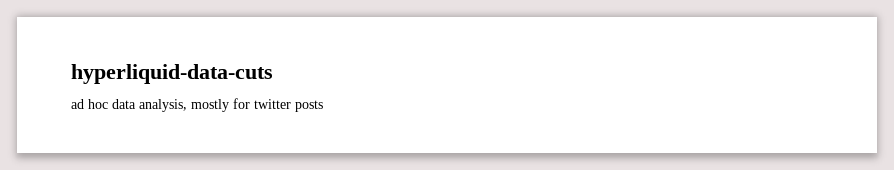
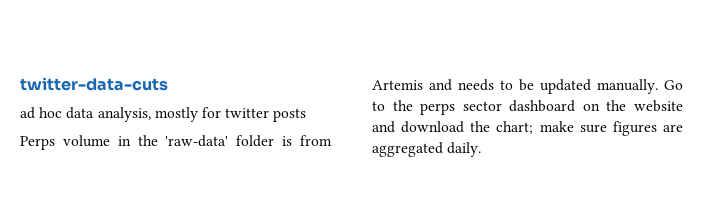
[71,64,273,84] hyperliquid-data-cuts -> [20,77,168,91] twitter-data-cuts
(323, 106) none -> [20,135,332,150] [372,79,683,94] [372,100,683,115] [372,121,683,136] [372,142,482,157] // Perps volume in the 'raw-data' folder is from Artemis and needs to be updated manually. Go to the perps sector dashboard on the website and download the chart; make sure figures are aggregated daily.

